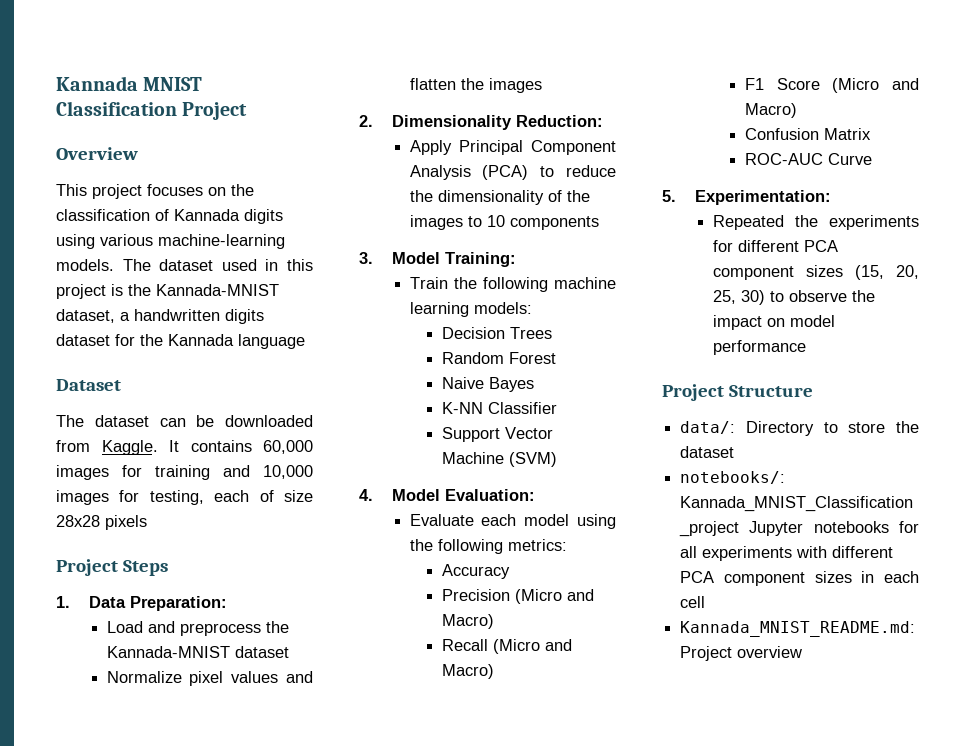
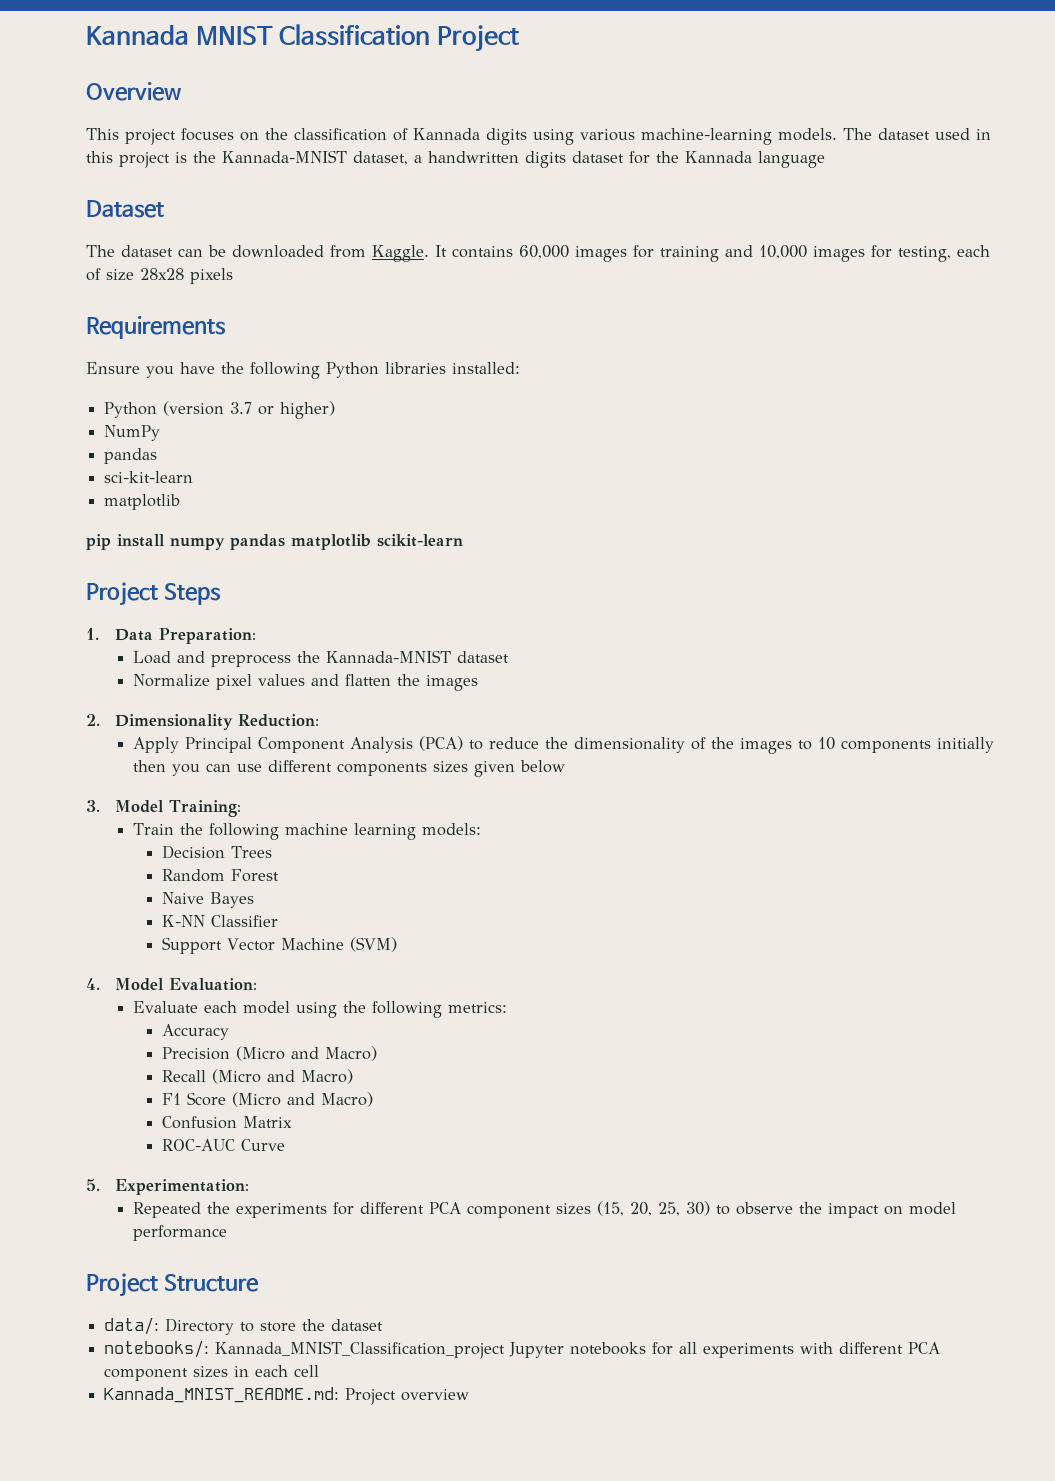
(147, 522) none -> [86,316,226,339] [86,362,520,379] [104,401,336,419] [104,425,161,441] [104,448,158,464] [104,471,194,483] [104,494,181,510] [86,534,463,550] // Requirements // Ensure you have the following Python libraries installed: // Python (version 3.7 or higher) // NumPy // pandas // sci-kit-learn // matplotlib // pip install numpy pandas matplotlib scikit-learn
(599, 223) none -> [937,737,995,753] [133,760,566,777] initially then you can use different components sizes given below

